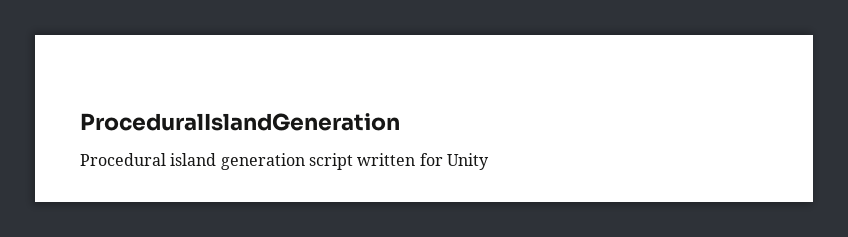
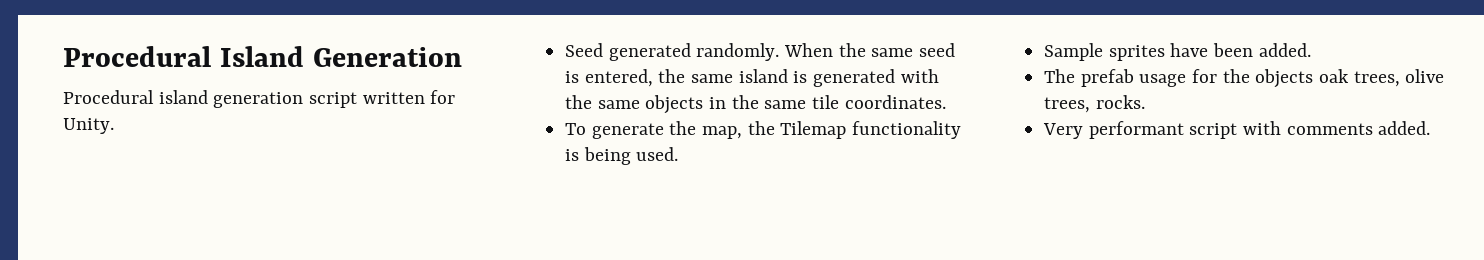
[80,113,400,131] ProceduralIslandGeneration -> [63,46,462,67] Procedural Island Generation
[446,153,489,170] Unity -> [63,118,114,134] [565,43,956,61] [565,69,939,87] [565,95,946,114] [565,121,962,139] [565,147,679,165] [1044,43,1311,61] [1044,69,1445,88] [1044,95,1145,113] [1043,121,1431,139] Unity. // Seed generated randomly. When the same seed is entered, the same island is generated with the same objects in the same tile coordinates. // To generate the map, the Tilemap functionality is being used. // Sample sprites have been added. // The prefab usage for the objects oak trees, olive trees, rocks. // Very performant script with comments added.

